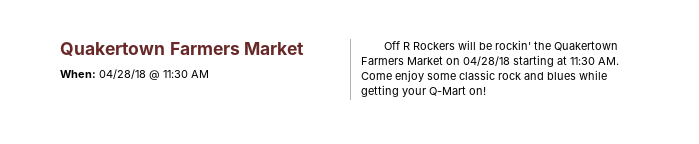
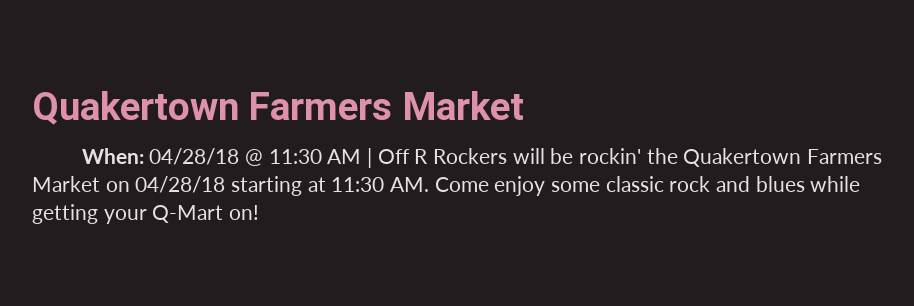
(209, 74) // -> [366,148,372,168] |

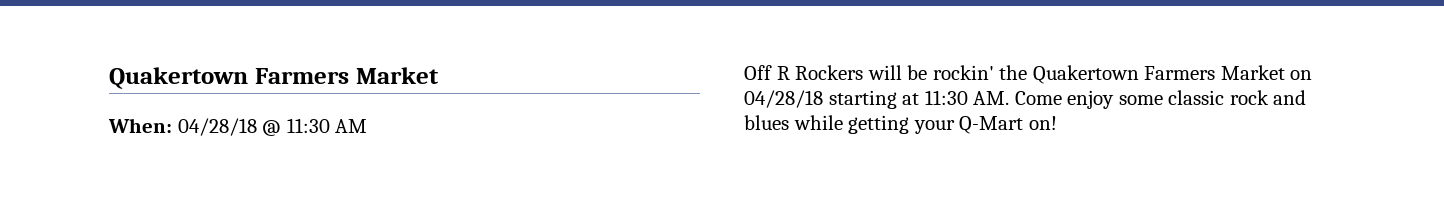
[366,148,372,168] | -> (368, 126) //

